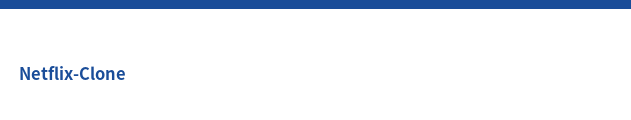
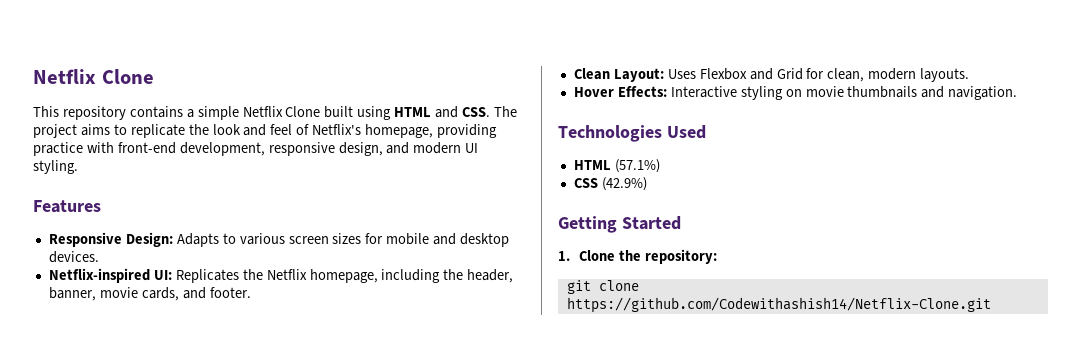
[19,66,126,80] Netflix-Clone -> [33,69,154,84] [33,106,517,120] [33,124,498,138] [33,142,479,156] [33,160,78,174] [33,200,101,213] [48,232,510,247] [48,251,99,263] [48,268,514,283] [48,287,251,301] [573,68,970,82] [573,86,1018,100] [558,125,706,142] [573,159,660,173] [573,177,647,191] [558,216,681,233] [558,249,718,264] [566,280,639,294] [566,297,991,313] Netflix Clone // This repository contains a simple Netflix Clone built using HTML and CSS. The project aims to replicate the look and feel of Netflix's homepage, providing practice with front-end development, responsive design, and modern UI styling. // Features // Responsive Design: Adapts to various screen sizes for mobile and desktop devices. // Netflix-inspired UI: Replicates the Netflix homepage, including the header, banner, movie cards, and footer. // Clean Layout: Uses Flexbox and Grid for clean, modern layouts. // Hover Effects: Interactive styling on movie thumbnails and navigation. // Technologies Used // HTML (57.1%) // CSS (42.9%) // Getting Started // 1. Clone the repository: // git clone https://github.com/Codewithashish14/Netflix-Clone.git

